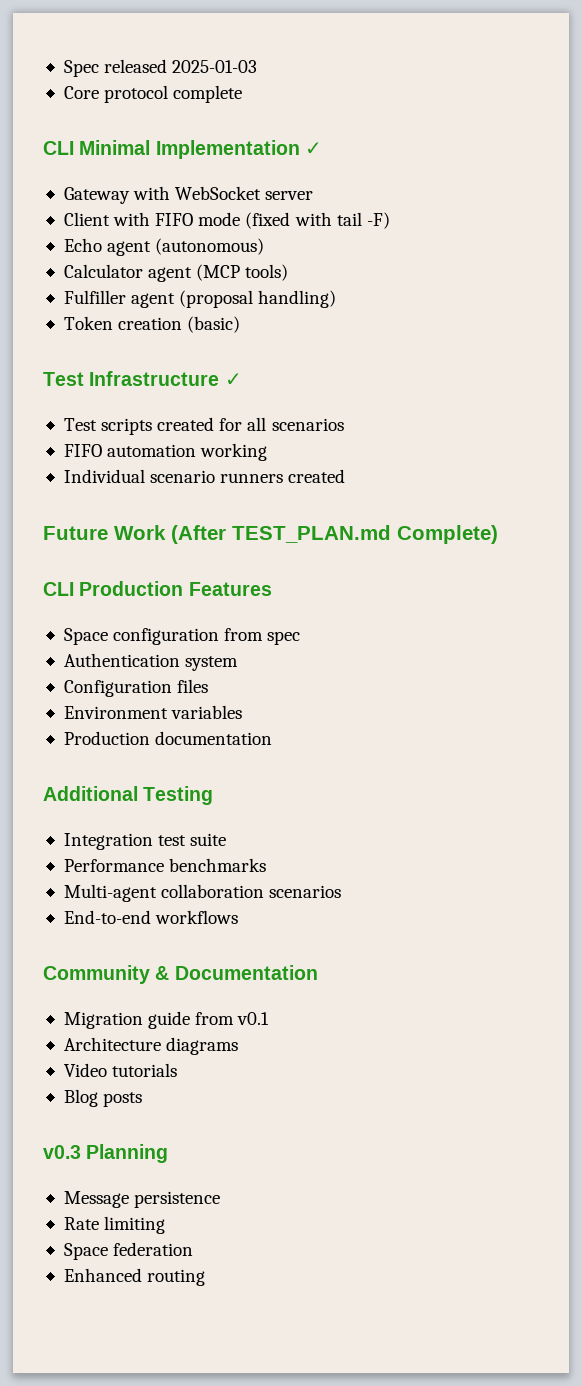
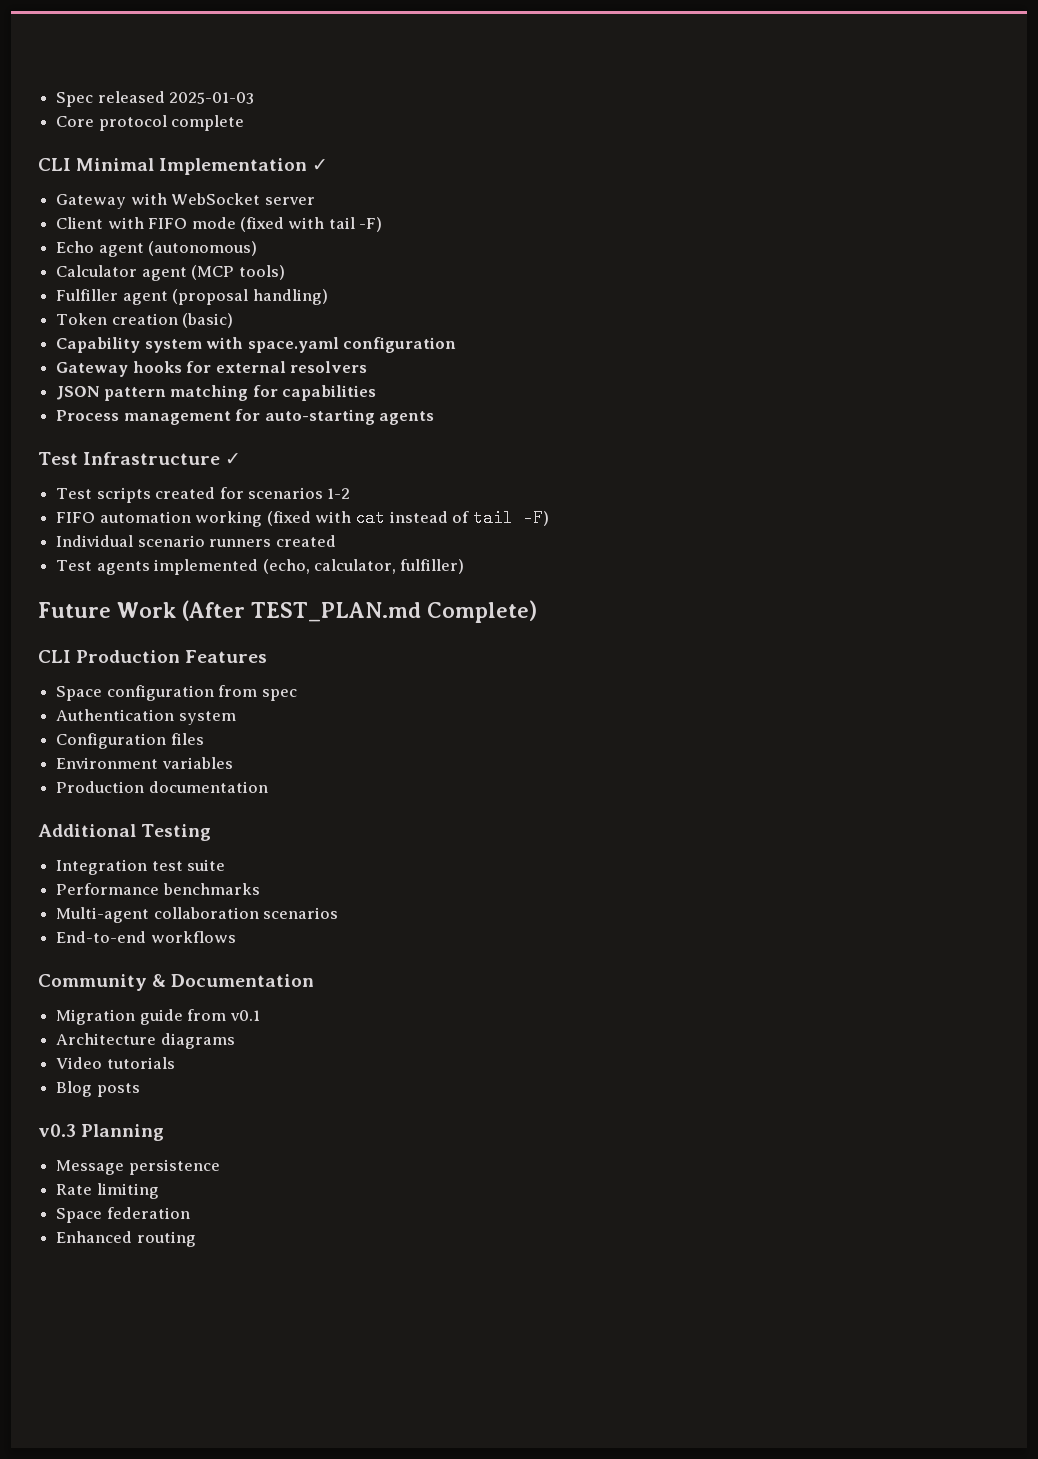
(241, 324) none -> [56,337,456,353] [56,361,367,377] [56,385,376,401] [56,409,434,425] // Capability system with space.yaml configuration // Gateway hooks for external resolvers // JSON pattern matching for capabilities // Process management for auto-starting agents
[247,417,344,431] all scenarios -> [247,487,351,499] scenarios 1-2
[63,469,346,483] // Individual scenario runners created -> [266,509,549,527] [56,535,336,547] [56,559,465,575] (fixed with cat instead of tail -F) // Individual scenario runners created // Test agents implemented (echo, calculator, fulfiller)

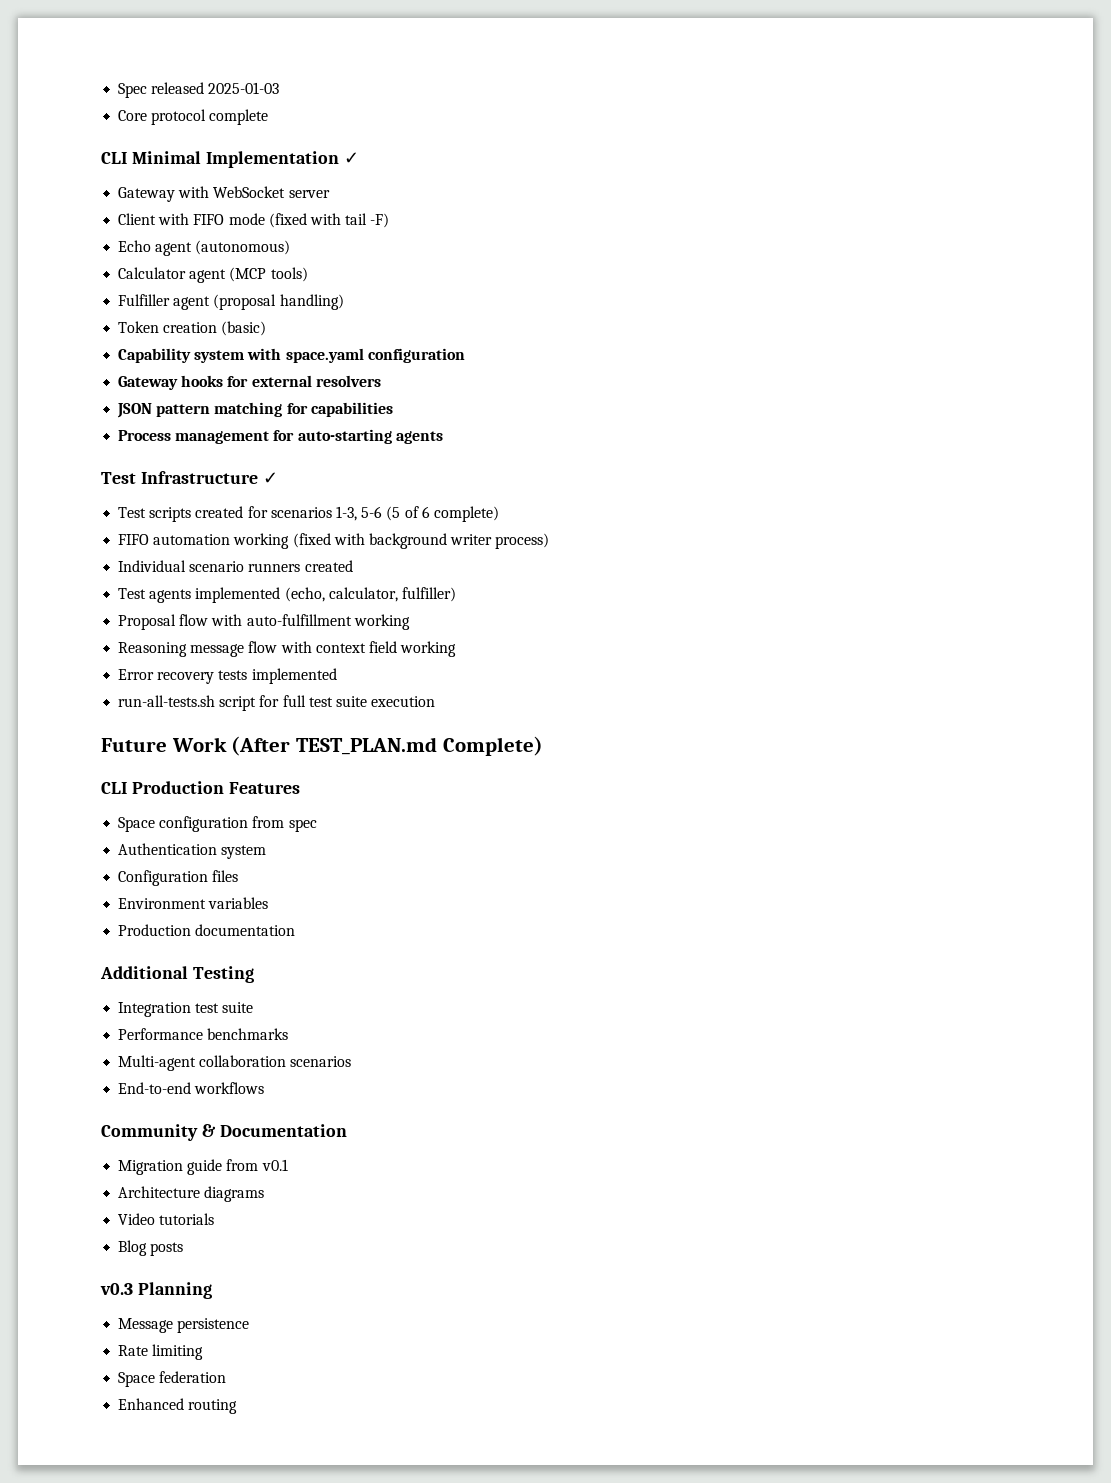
[327,488,351,499] 1-2 -> [335,506,499,522] 1-3, 5-6 (5 of 6 complete)
[355,509,549,527] cat instead of tail -F) -> [368,533,550,549] background writer process)
(465, 566) none -> [118,614,410,630] [118,641,457,657] [118,668,337,684] [118,695,436,711] // Proposal flow with auto-fulfillment working // Reasoning message flow with context field working // Error recovery tests implemented // run-all-tests.sh script for full test suite execution

